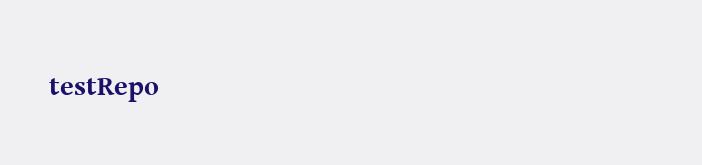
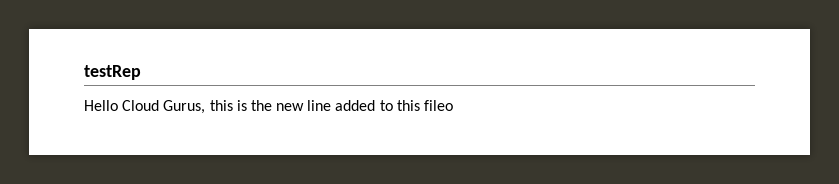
[49,78,159,102] testRepo -> [84,65,141,80] [84,100,454,114] testRep // Hello Cloud Gurus, this is the new line added to this fileo

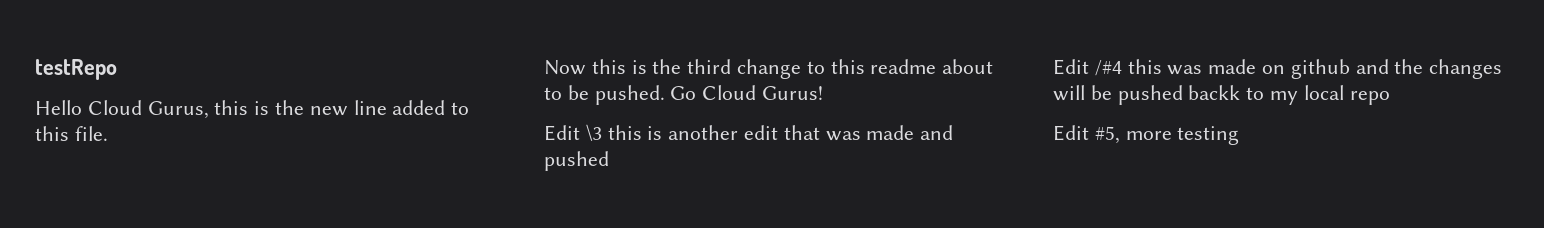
[84,65,141,80] testRep -> [35,59,117,80] testRepo
[424,100,454,111] fileo -> [74,126,108,141] [544,59,994,79] [544,85,824,105] [544,124,954,141] [544,151,609,171] [1053,59,1503,79] [1053,85,1390,105] [1053,125,1240,145] file. // Now this is the third change to this readme about to be pushed. Go Cloud Gurus! // Edit \3 this is another edit that was made and pushed // Edit /#4 this was made on github and the changes will be pushed backk to my local repo // Edit #5, more testing

